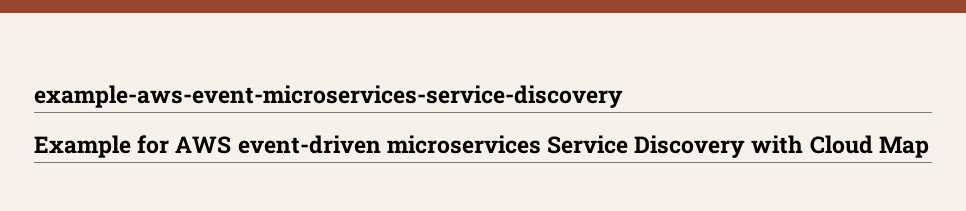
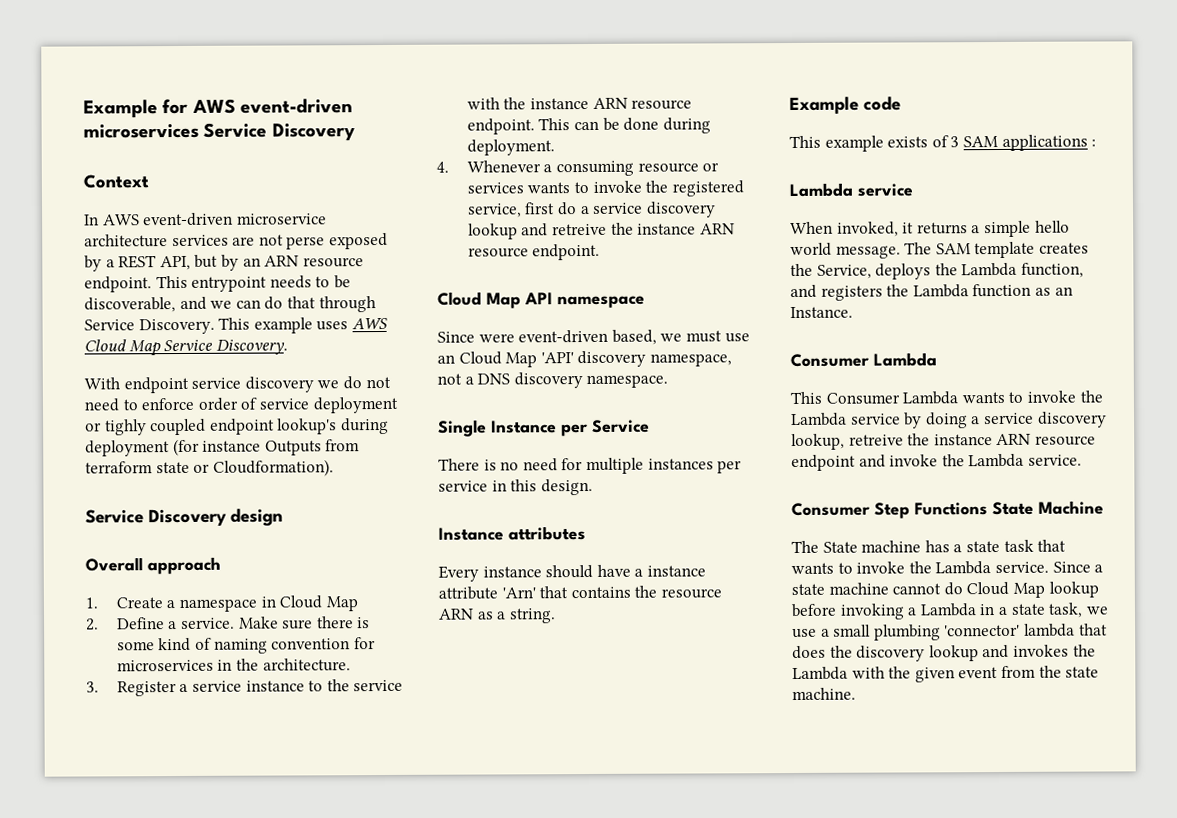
[34,85,623,108] example-aws-event-microservices-service-discovery // -> (83, 109) none
[751,135,929,158] with Cloud Map -> [83,174,149,189] [84,212,327,227] [84,232,388,250] [84,254,364,272] [84,275,351,293] [84,296,376,313] [84,317,388,335] [84,339,288,357] [84,376,391,394] [84,396,399,414] [85,417,389,436] [85,438,361,457] [85,459,334,477] [85,508,283,527] [85,556,221,575] [85,595,358,613] [86,616,371,631] [116,637,376,654] [116,658,351,672] [86,679,404,697] [466,97,693,110] [466,117,711,135] [466,139,555,156] [436,160,720,177] [466,180,744,197] [466,201,716,218] [467,222,735,240] [467,243,601,261] [437,291,645,309] [437,329,750,345] [437,350,732,368] [437,372,669,389] [438,419,650,437] [438,457,743,475] [438,478,593,496] [438,526,586,541] [438,564,706,582] [438,585,722,600] [438,608,556,624] [789,96,901,115] [789,134,1097,152] [789,182,913,198] [790,220,1070,238] [790,241,1089,259] [790,262,1084,280] [790,283,1073,301] [790,306,853,319] [790,352,937,368] [790,390,1103,405] [791,411,1107,429] [791,433,1096,451] [791,453,1082,472] [791,500,1104,519] [791,539,1067,554] [791,561,1104,575] [791,581,1099,598] [791,602,1109,620] [792,623,1108,641] [792,644,1096,662] [792,665,1100,683] [792,687,856,701] // Context // In AWS event-driven microservice architecture services are not perse exposed by a REST API, but by an ARN resource endpoint. This entrypoint needs to be discoverable, and we can do that through Service Discovery. This example uses AWS Cloud Map Service Discovery. // With endpoint service discovery we do not need to enforce order of service deployment or tighly coupled endpoint lookup's during deployment (for instance Outputs from terraform state or Cloudformation). // Service Discovery design // Overall approach // 1. Create a namespace in Cloud Map // 2. Define a service. Make sure there is some kind of naming convention for microservices in the architecture. // 3. Register a service instance to the service with the instance ARN resource endpoint. This can be done during deployment. // 4. Whenever a consuming resource or services wants to invoke the registered service, first do a service discovery lookup and retreive the instance ARN resource endpoint. // Cloud Map API namespace // Since were event-driven based, we must use an Cloud Map 'API' discovery namespace, not a DNS discovery namespace. // Single Instance per Service // There is no need for multiple instances per service in this design. // Instance attributes // Every instance should have a instance attribute 'Arn' that contains the resource ARN as a string. // Example code // This example exists of 3 SAM applications : // Lambda service // When invoked, it returns a simple hello world message. The SAM template creates the Service, deploys the Lambda function, and registers the Lambda function as an Instance. // Consumer Lambda // This Consumer Lambda wants to invoke the Lambda service by doing a service discovery lookup, retreive the instance ARN resource endpoint and invoke the Lambda service. // Consumer Step Functions State Machine // The State machine has a state task that wants to invoke the Lambda service. Since a state machine cannot do Cloud Map lookup before invoking a Lambda in a state task, we use a small plumbing 'connector' lambda that does the discovery lookup and invokes the Lambda with the given event from the state machine.

